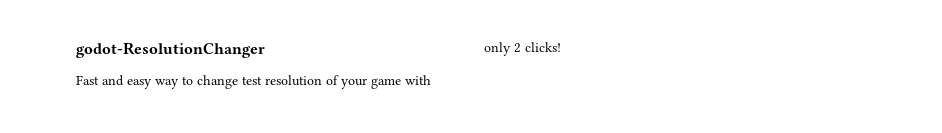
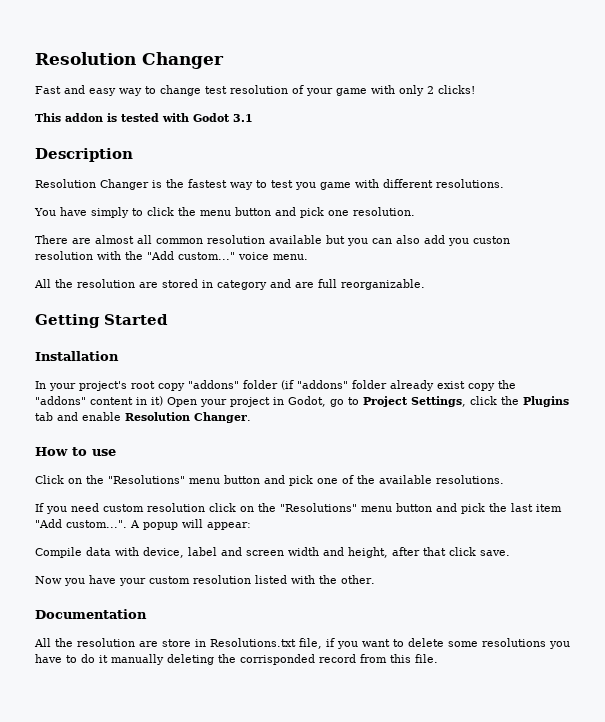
[76,42,265,58] godot-ResolutionChanger -> [35,52,224,69] Resolution Changer
(561, 47) none -> [35,113,253,122] [35,148,133,162] [35,179,504,190] [34,207,415,218] [35,235,510,246] [35,251,308,260] [34,279,425,290] [35,314,168,328] [35,351,119,361] [35,380,516,391] [35,396,569,407] [35,412,251,423] [35,447,116,456] [35,475,504,486] [35,503,562,514] [35,519,251,530] [35,547,510,558] [35,575,375,586] [35,609,147,619] [34,638,570,649] [35,654,438,665] // This addon is tested with Godot 3.1 // Description // Resolution Changer is the fastest way to test you game with different resolutions. // You have simply to click the menu button and pick one resolution. // There are almost all common resolution available but you can also add you custon resolution with the "Add custom..." voice menu. // All the resolution are stored in category and are full reorganizable. // Getting Started // Installation // In your project's root copy "addons" folder (if "addons" folder already exist copy the "addons" content in it) Open your project in Godot, go to Project Settings, click the Plugins tab and enable Resolution Changer. // How to use // Click on the "Resolutions" menu button and pick one of the available resolutions. // If you need custom resolution click on the "Resolutions" menu button and pick the last item "Add custom...". A popup will appear: // Compile data with device, label and screen width and height, after that click save. // Now you have your custom resolution listed with the other. // Documentation // All the resolution are store in Resolutions.txt file, if you want to delete some resolutions you have to do it manually deleting the corrisponded record from this file.

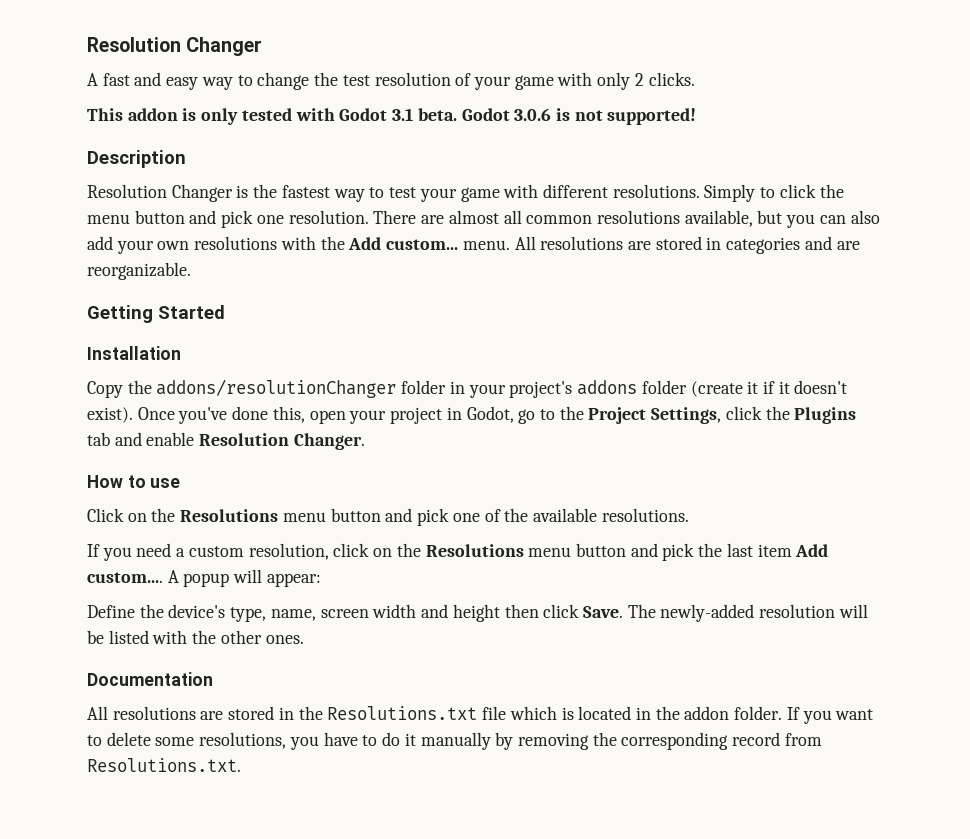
[35,86,61,94] Fast -> [87,73,130,86] A fast
(201, 90) none -> [314,72,339,86] the
[438,85,475,94] clicks! -> [648,72,695,86] clicks.
(117, 117) none -> [201,108,239,125] only
(253, 118) none -> [417,108,697,125] beta. Godot 3.0.6 is not supported!
[295,182,316,190] you -> [419,188,457,202] your
[34,207,129,218] // You have simply -> [704,184,756,202] Simply
(415, 211) // -> (369, 217) none
[207,235,322,244] resolution available -> [596,210,753,227] resolutions available,
[448,236,510,246] [35,251,308,260] [34,279,267,290] you custon resolution with the "Add custom..." voice menu. // All the resolution are stored in category -> [116,236,801,254] your own resolutions with the Add custom... menu. All resolutions are stored in categories
[318,279,337,288] full -> (860, 245) none
[35,380,516,391] [35,396,197,407] In your project's root copy "addons" folder (if "addons" folder already exist copy the "addons" content in it) Open -> [87,379,848,398] [87,406,346,424] Copy the addons/resolutionChanger folder in your project's addons folder (create it if it doesn't exist). Once you've done this, open
(359, 401) none -> [559,406,584,420] the
[108,475,185,484] "Resolutions" -> [180,509,279,522] Resolutions
[103,503,205,512] custom resolution -> [176,543,329,560] a custom resolution,
[280,503,357,512] "Resolutions" -> [425,544,524,557] Resolutions
[35,519,127,528] "Add custom...". -> [795,544,829,557] [87,572,163,583] Add custom....
[35,547,510,558] [35,575,251,586] Compile data with device, label and screen width and height, after that click save. // Now you have your custom resolution -> [87,604,868,622] [87,630,104,644] Define the device's type, name, screen width and height then click Save. The newly-added resolution will be
[341,575,375,584] other. -> [220,630,304,644] other ones.
[55,638,335,649] the resolution are store in Resolutions.txt file, if -> [112,706,800,720] resolutions are stored in the Resolutions.txt file which is located in the addon folder. If
[482,638,546,647] resolutions -> [199,732,287,749] resolutions,
[167,654,438,665] deleting the corrisponded record from this file. -> [495,732,822,750] [87,758,241,772] by removing the corresponding record from Resolutions.txt.

